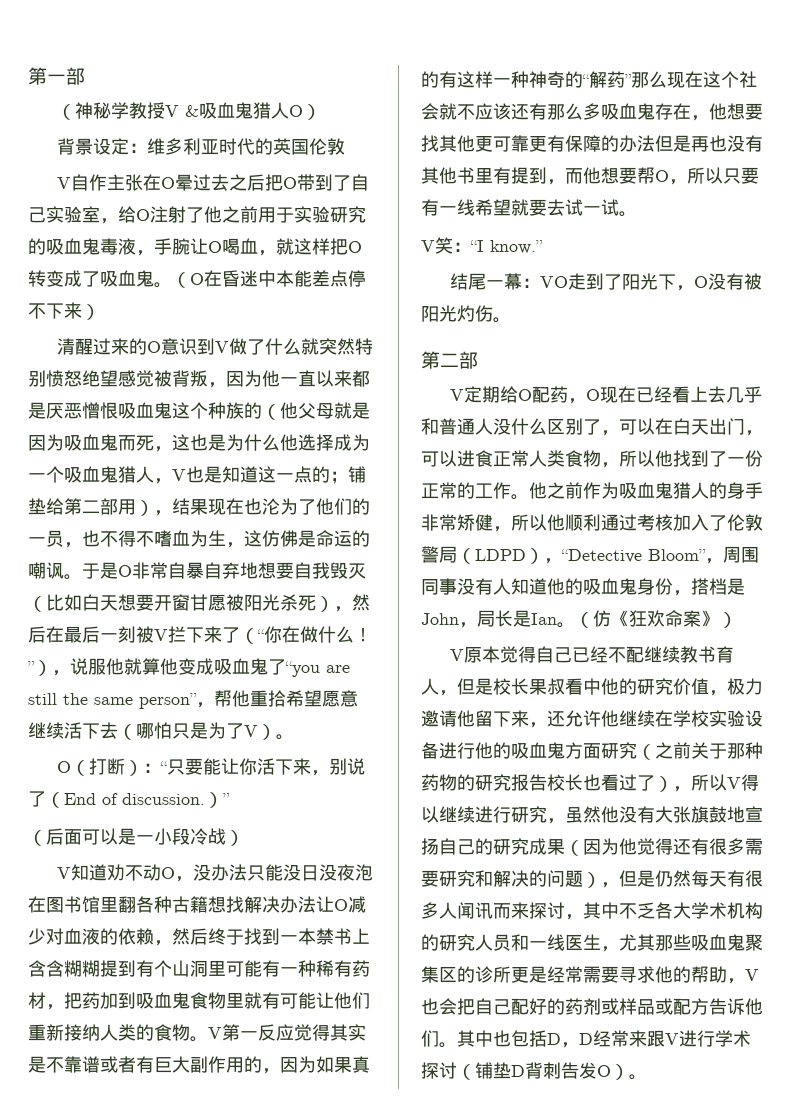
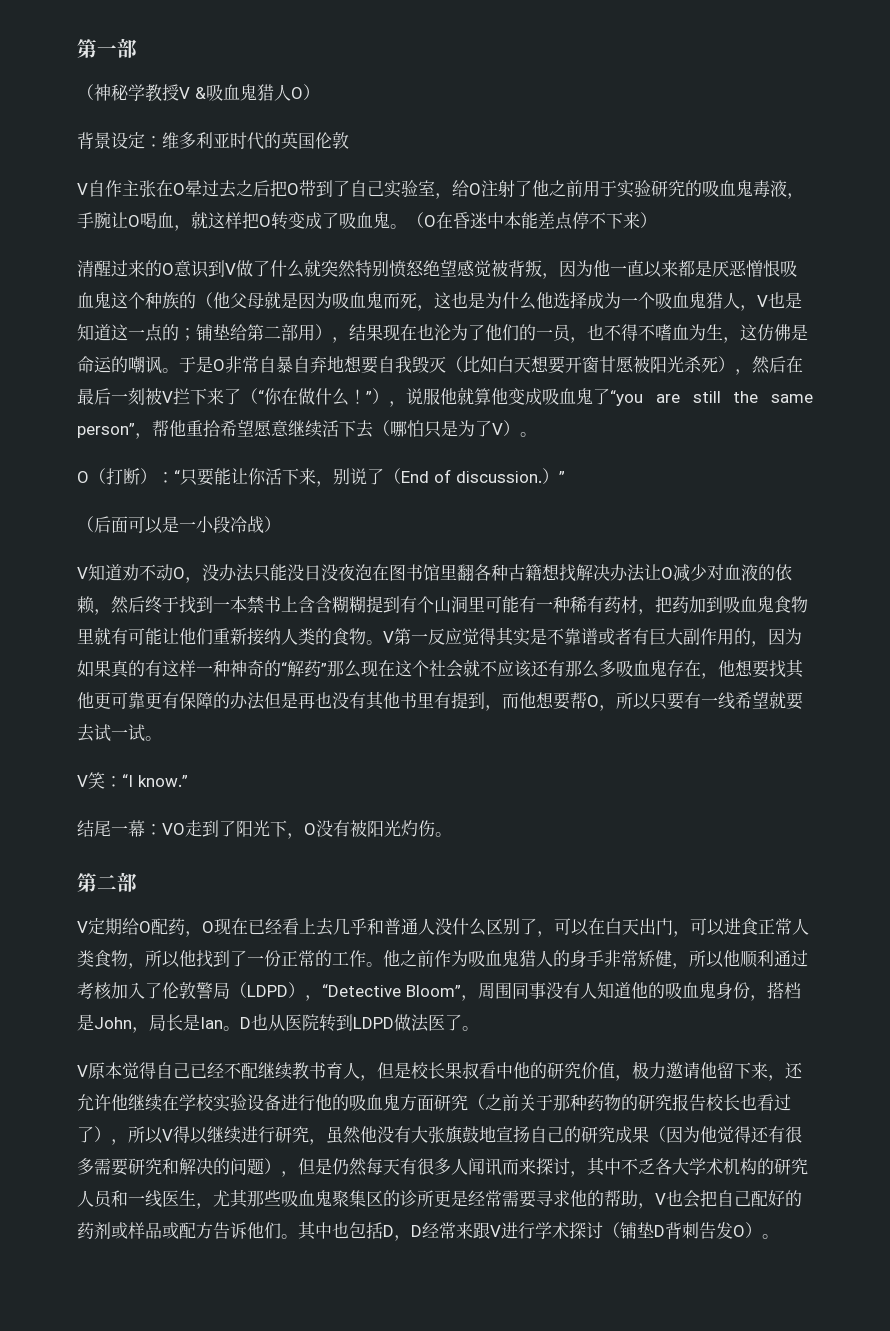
[575,610,737,628] （仿《狂欢命案》） -> [240,1014,479,1032] D也从医院转到LDPD做法医了。

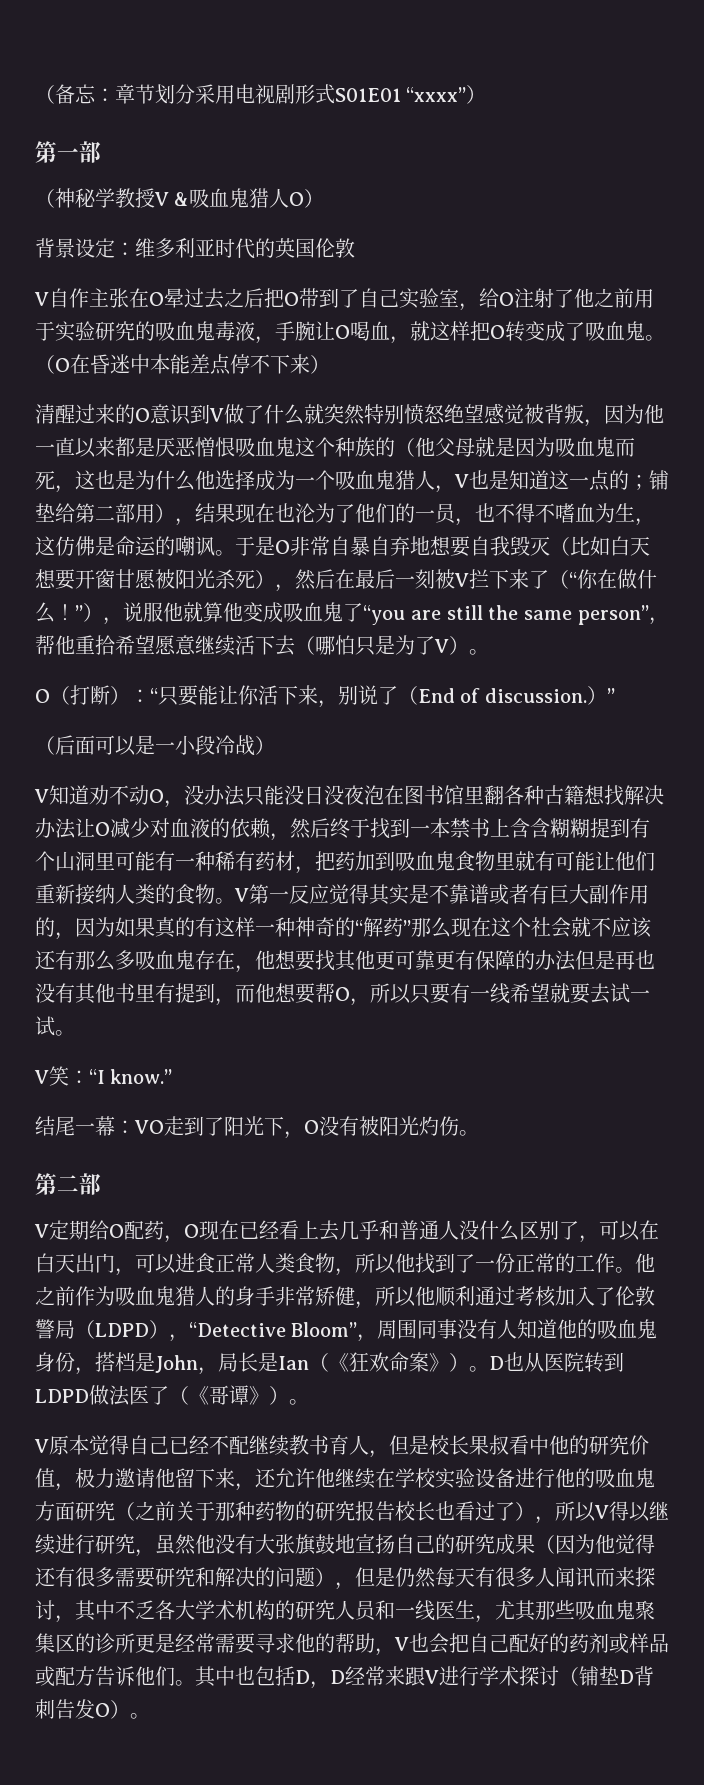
(77, 48) none -> [35,84,487,104] （备忘：章节划分采用电视剧形式S01E01 “xxxx”） //
(223, 1023) none -> [309,1352,469,1372] （《狂欢命案》）
(462, 1022) none -> [169,1385,289,1405] （《哥谭》）

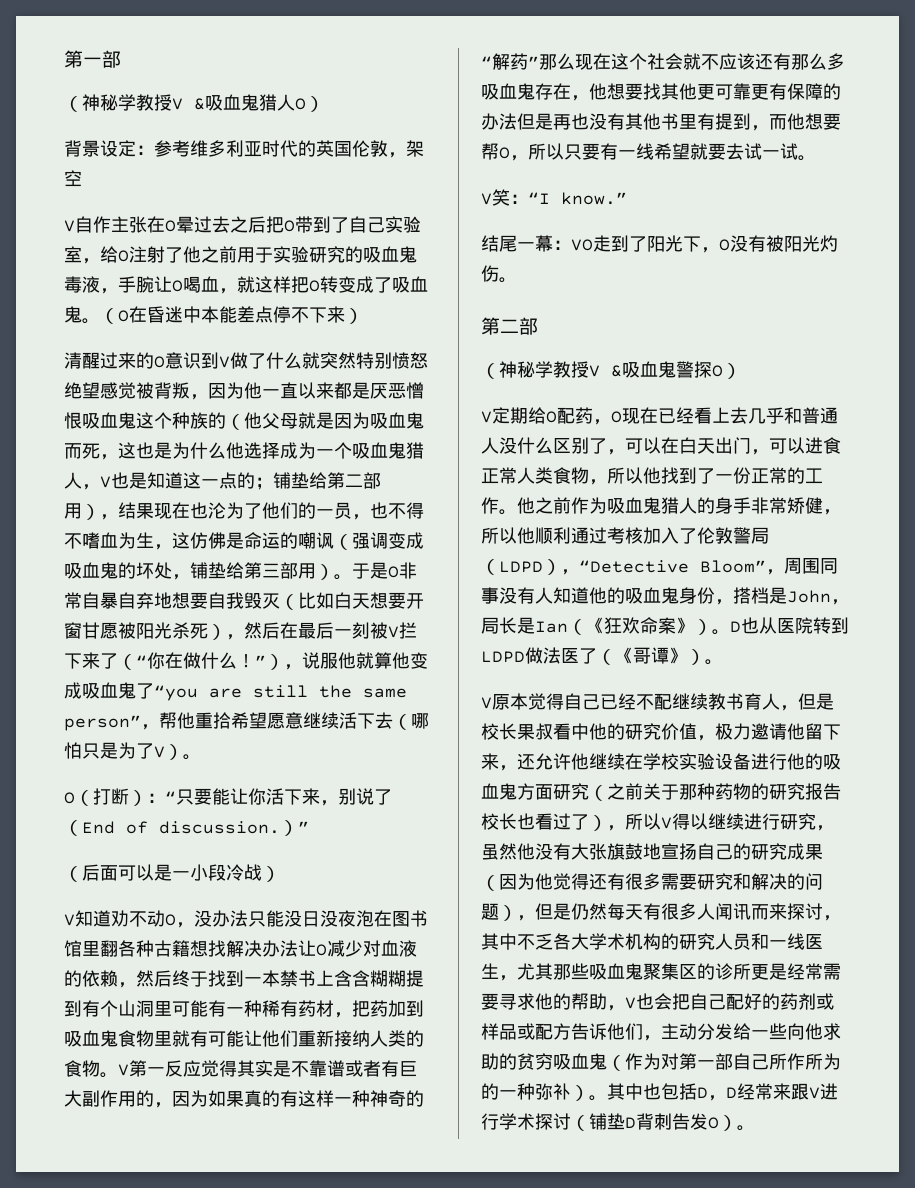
[35,84,487,104] （备忘：章节划分采用电视剧形式S01E01 “xxxx”） // -> (64, 59) none
(135, 249) none -> [154,140,190,157] 参考
(355, 248) none -> [388,140,424,158] [64,170,82,187] ，架空
(215, 546) none -> [334,532,424,550] [64,562,334,580] （强调变成吸血鬼的坏处，铺垫给第三部用）
(101, 1184) none -> [481,361,741,379] // （神秘学教授V &吸血鬼警探O）
(175, 1676) none -> [643,1023,841,1041] [481,1053,841,1071] [481,1083,589,1101] ，主动分发给一些向他求助的贫穷吸血鬼（作为对第一部自己所作所为的一种弥补）

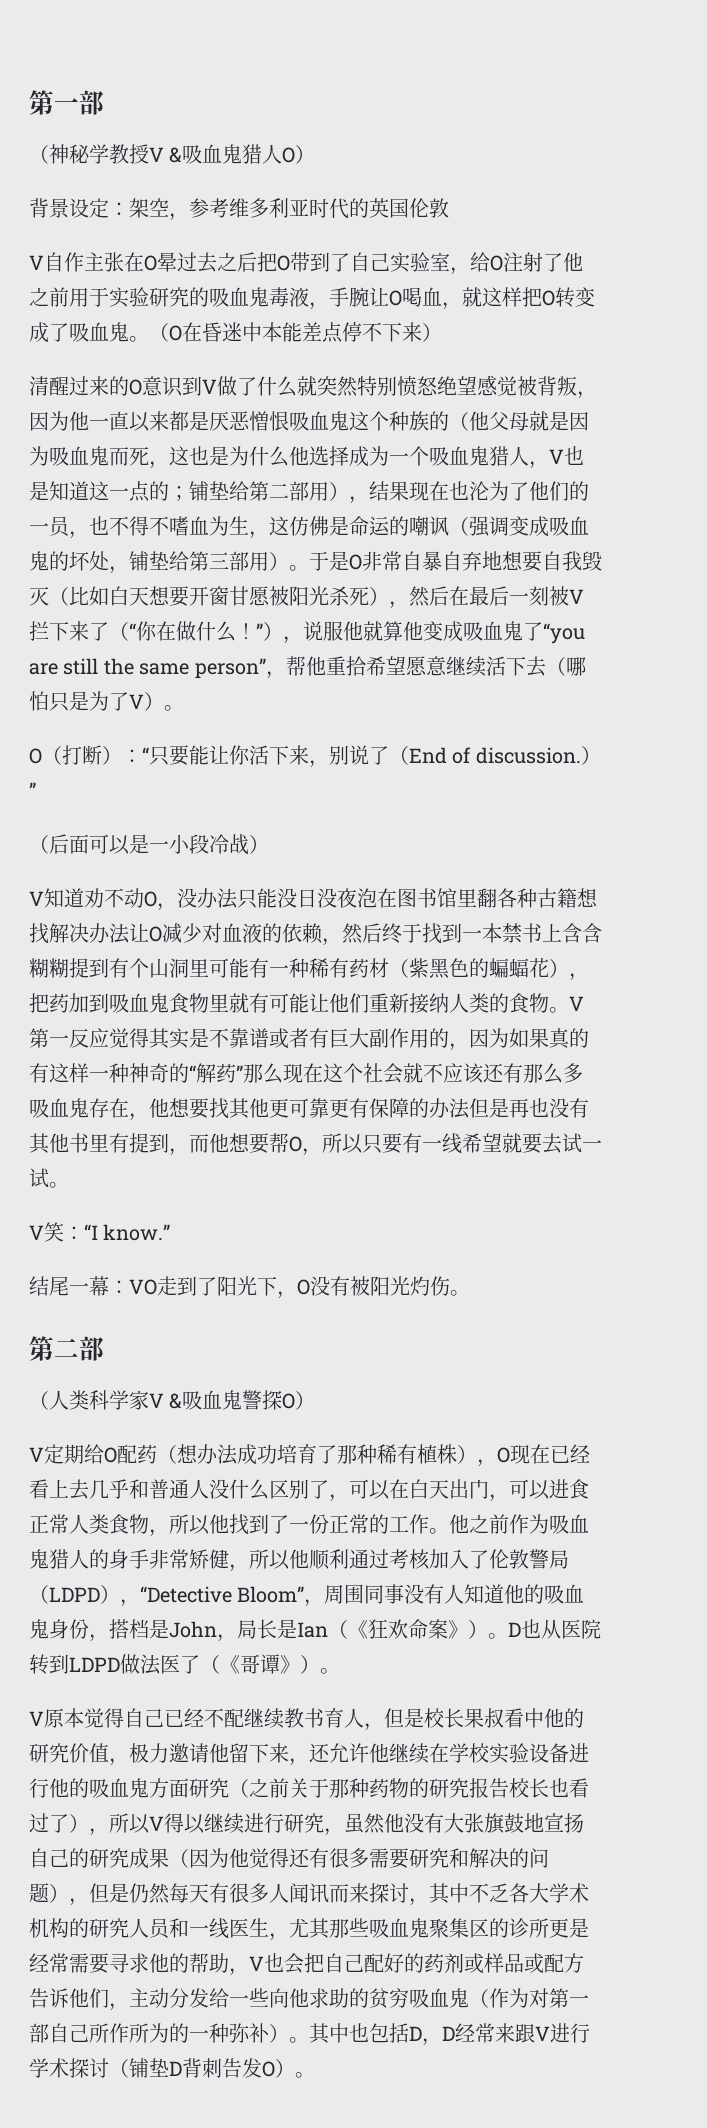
(154, 150) none -> [129,198,189,221] 架空，
[388,140,424,158] [64,170,82,187] ，架空 -> (449, 208) none
(334, 1008) none -> [389,958,569,979] （紫黑色的蝙蝠花）
[499,361,589,378] 神秘学教授 -> [49,1390,149,1410] 人类科学家
(593, 415) none -> [157,1444,477,1465] （想办法成功培育了那种稀有植株）

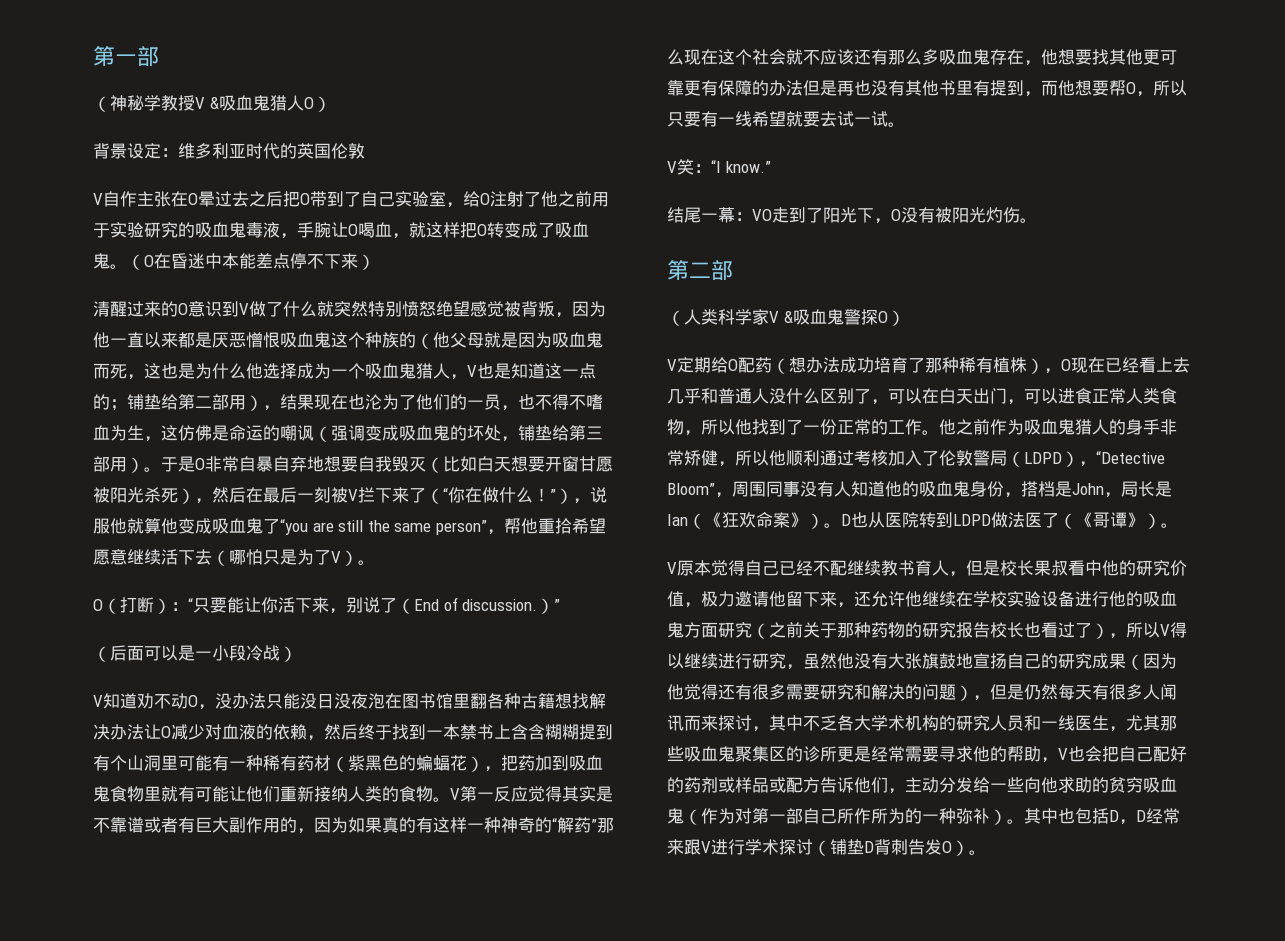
[129,198,229,221] 架空，参考 -> (178, 152) none

